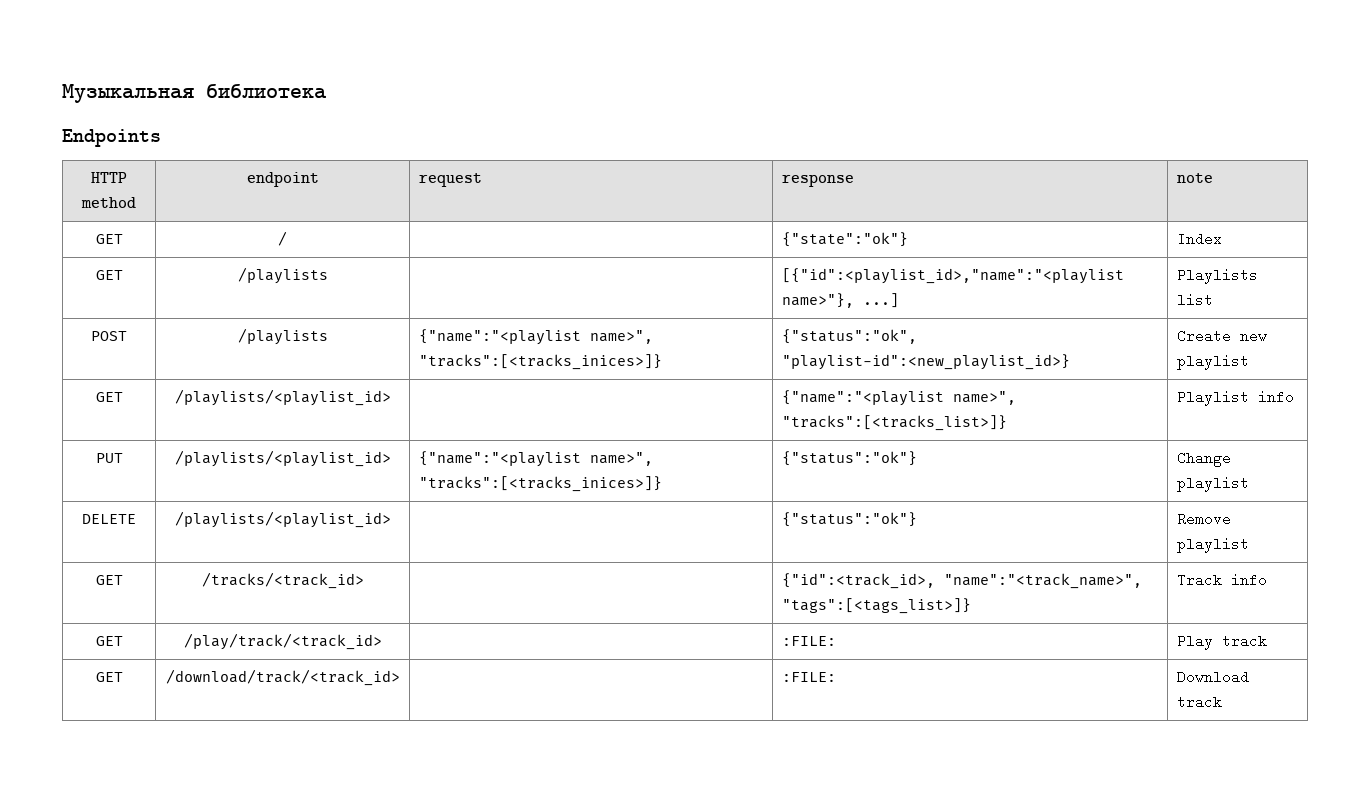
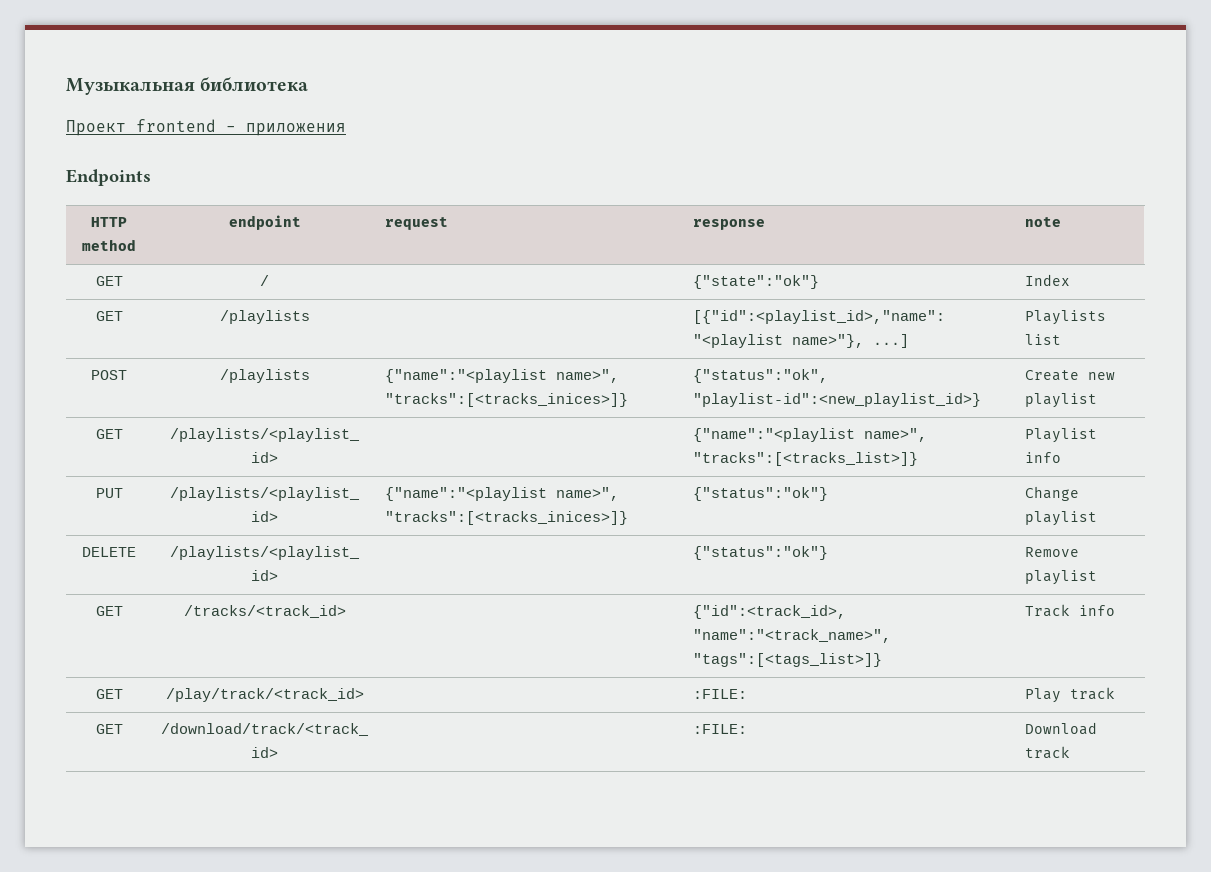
(327, 91) none -> [66,119,346,136] // Проект frontend - приложения

